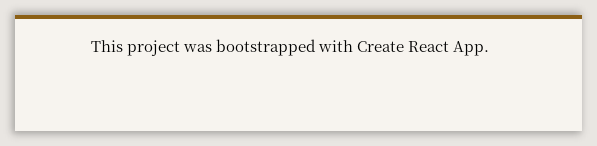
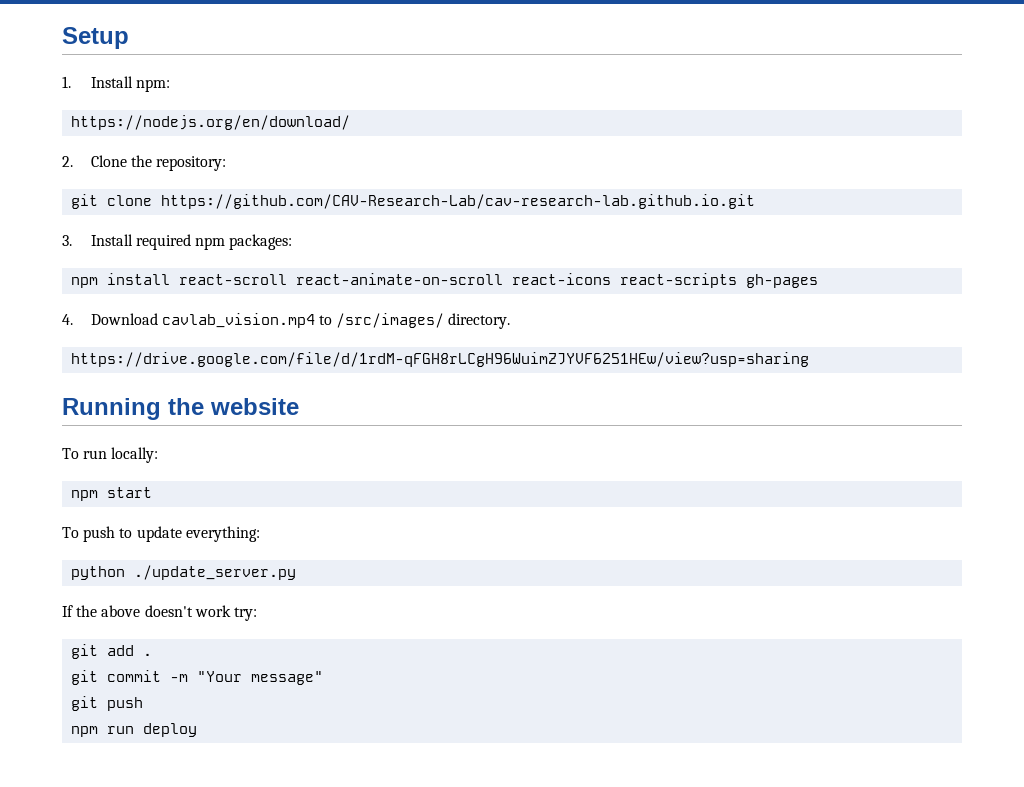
[91,39,490,56] This project was bootstrapped with Create React App. -> [62,27,129,49] [62,76,170,92] [71,115,351,130] [62,155,227,171] [71,194,756,209] [62,234,293,250] [71,273,819,288] [62,313,511,329] [71,352,810,367] [62,398,299,420] [62,447,159,463] [71,487,153,501] [62,526,260,542] [71,565,297,580] [62,605,257,621] [71,644,153,659] [71,670,324,685] [71,696,144,711] [71,723,198,737] Setup // 1. Install npm: // https://nodejs.org/en/download/ // 2. Clone the repository: // git clone https://github.com/CAV-Research-Lab/cav-research-lab.github.io.git // 3. Install required npm packages: // npm install react-scroll react-animate-on-scroll react-icons react-scripts gh-pages // 4. Download cavlab_vision.mp4 to /src/images/ directory. // https://drive.google.com/file/d/1rdM-qFGH8rLCgH96WuimZJYVF6251HEw/view?usp=sharing // Running the website // To run locally: // npm start // To push to update everything: // python ./update_server.py // If the above doesn't work try: // git add . // git commit -m "Your message" // git push // npm run deploy

